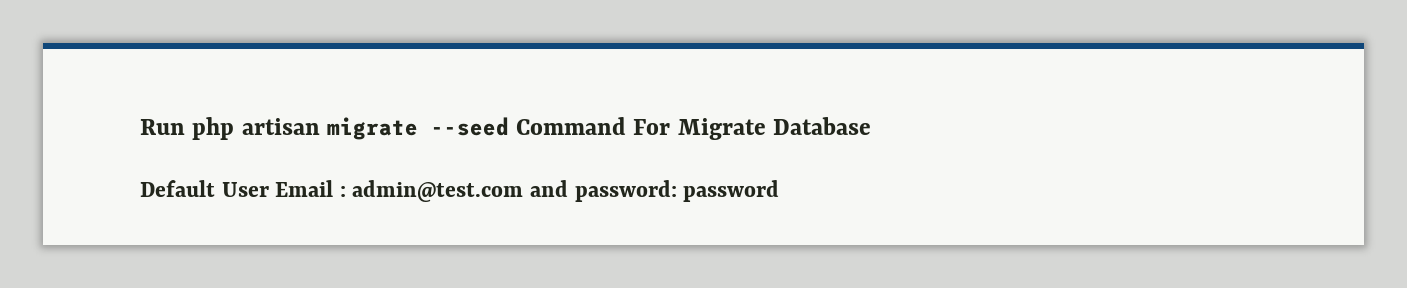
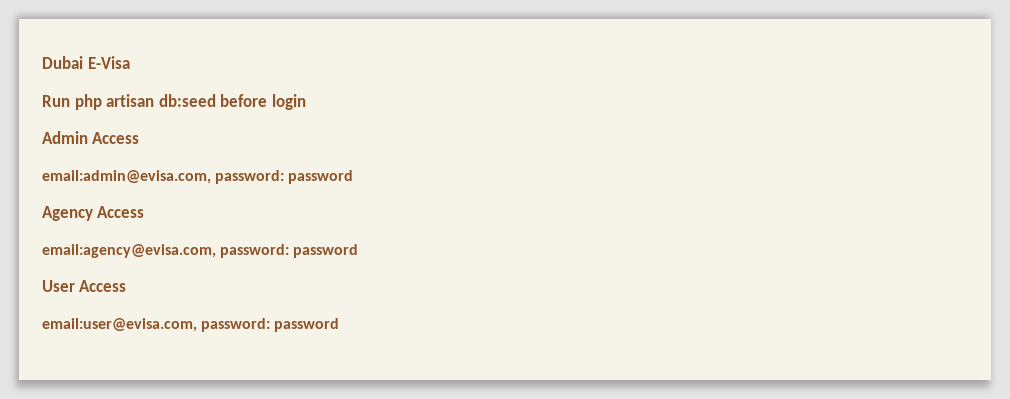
(140, 127) none -> [42,56,130,69] Dubai E-Visa //
[326,117,872,140] [140,180,569,202] migrate --seed Command For Migrate Database // Default User Email : admin@test.com and -> [158,94,306,110] [42,131,140,144] [42,170,354,184] [42,206,145,221] [42,244,359,258] [42,280,127,292] [42,318,197,332] db:seed before login // Admin Access // email:admin@evisa.com, password: password // Agency Access // email:agency@evisa.com, password: password // User Access // email:user@evisa.com,

